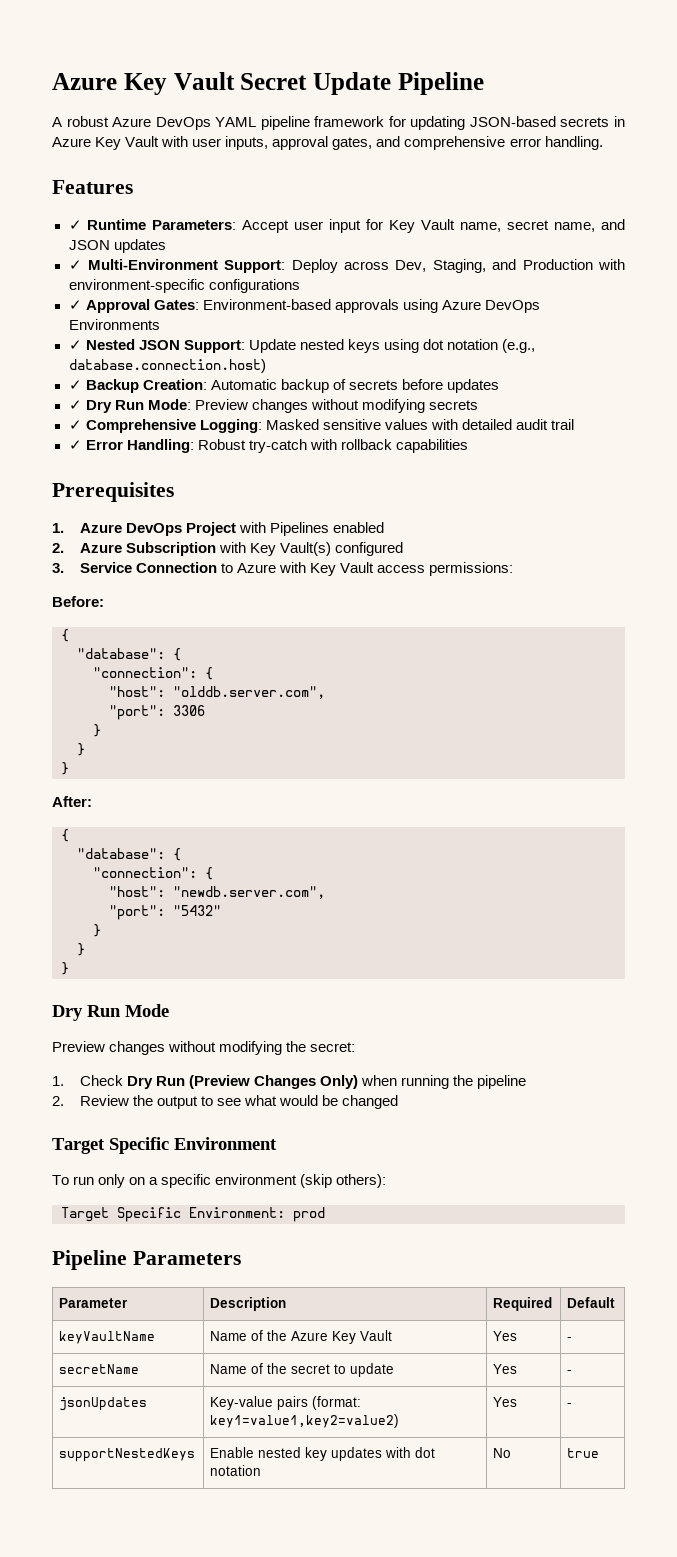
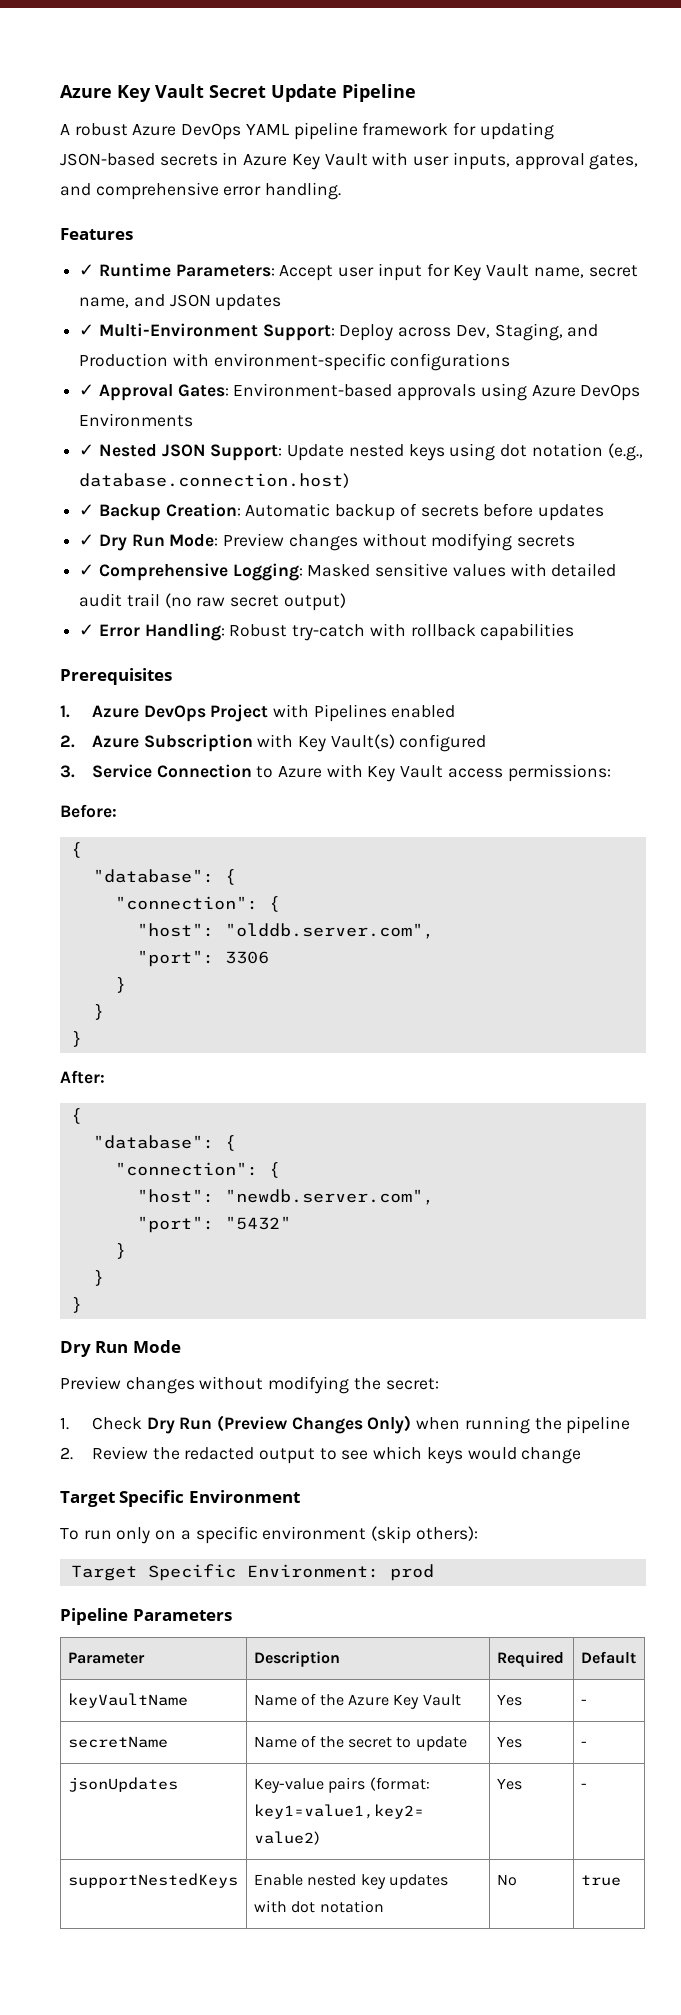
(574, 424) none -> [164,593,346,611] (no raw secret output)
(153, 1100) none -> [184,1447,255,1460] redacted
[244,1095,399,1109] what would be changed -> [373,1446,582,1464] which keys would change

